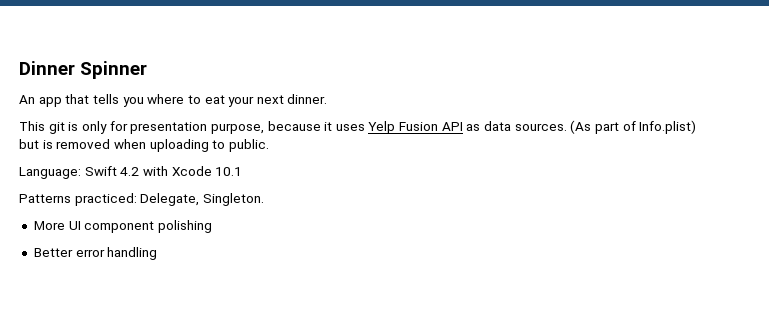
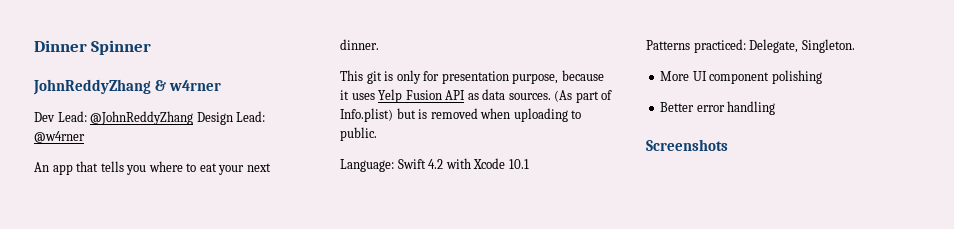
(148, 70) none -> [33,79,222,95] [34,111,266,125] [34,131,85,143] // JohnReddyZhang & w4rner // Dev Lead: @JohnReddyZhang Design Lead: @w4rner
(158, 253) none -> [646,139,728,151] // Screenshots

